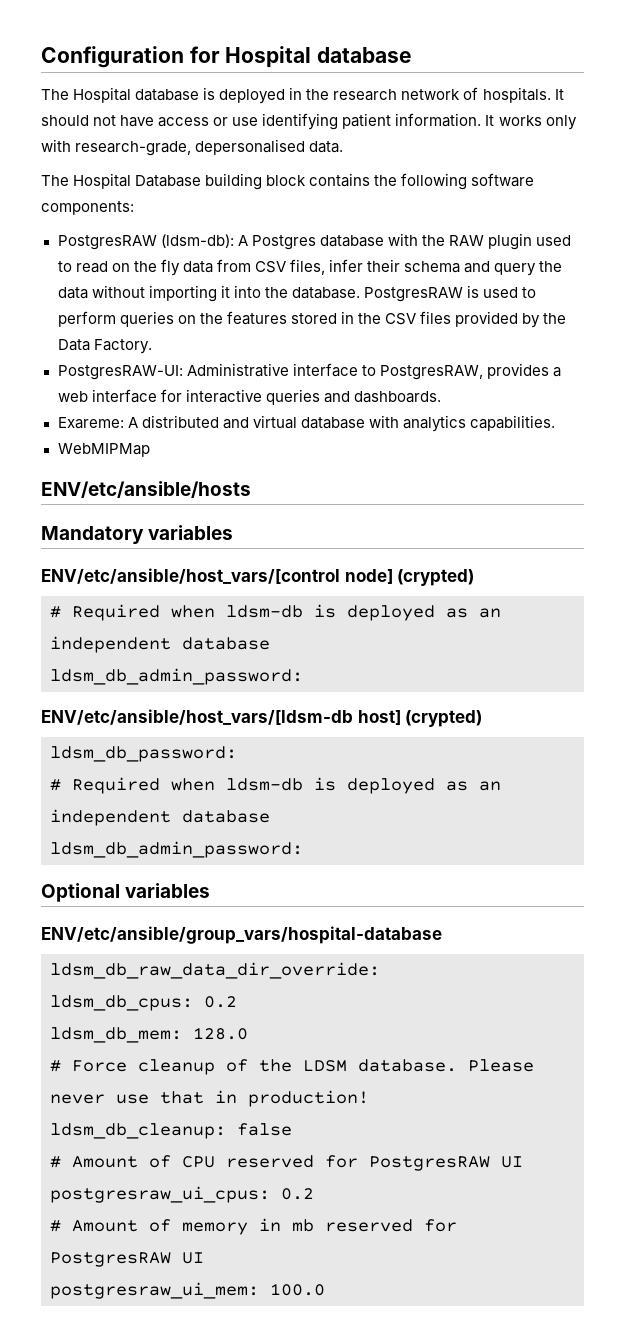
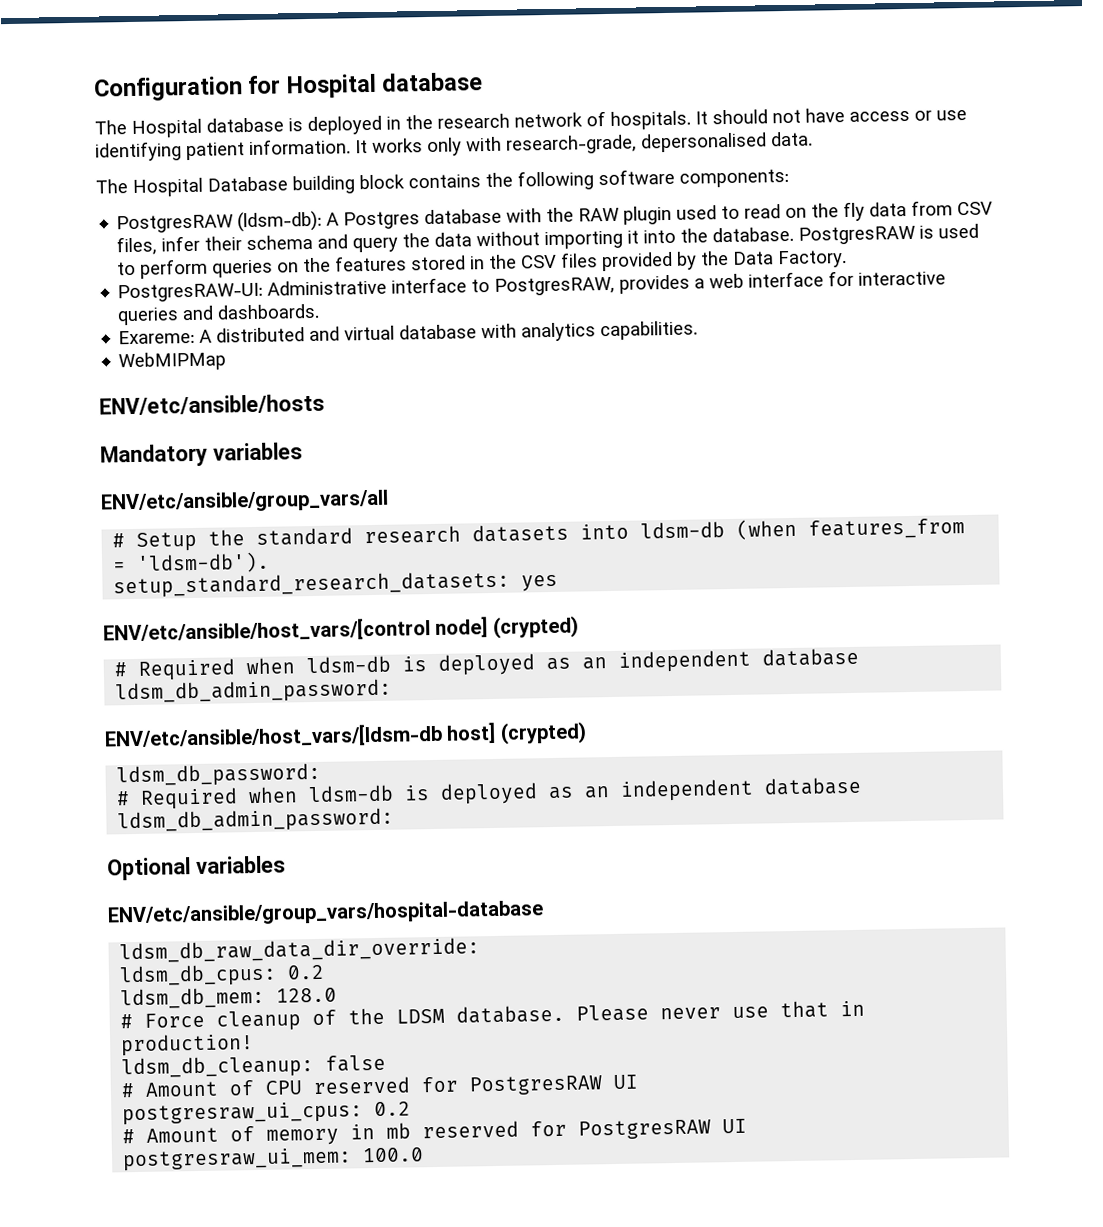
(234, 532) none -> [100,489,389,514] [112,518,966,552] [113,551,271,574] [113,570,559,599] // ENV/etc/ansible/group_vars/all // # Setup the standard research datasets into ldsm-db (when features_from = 'ldsm-db'). // setup_standard_research_datasets: yes

